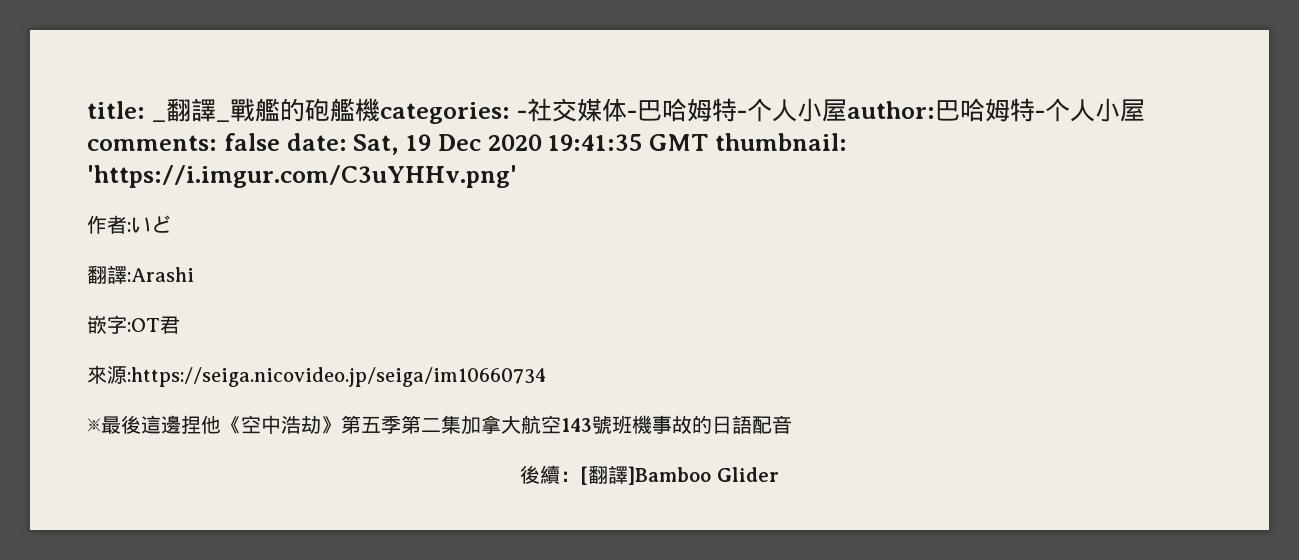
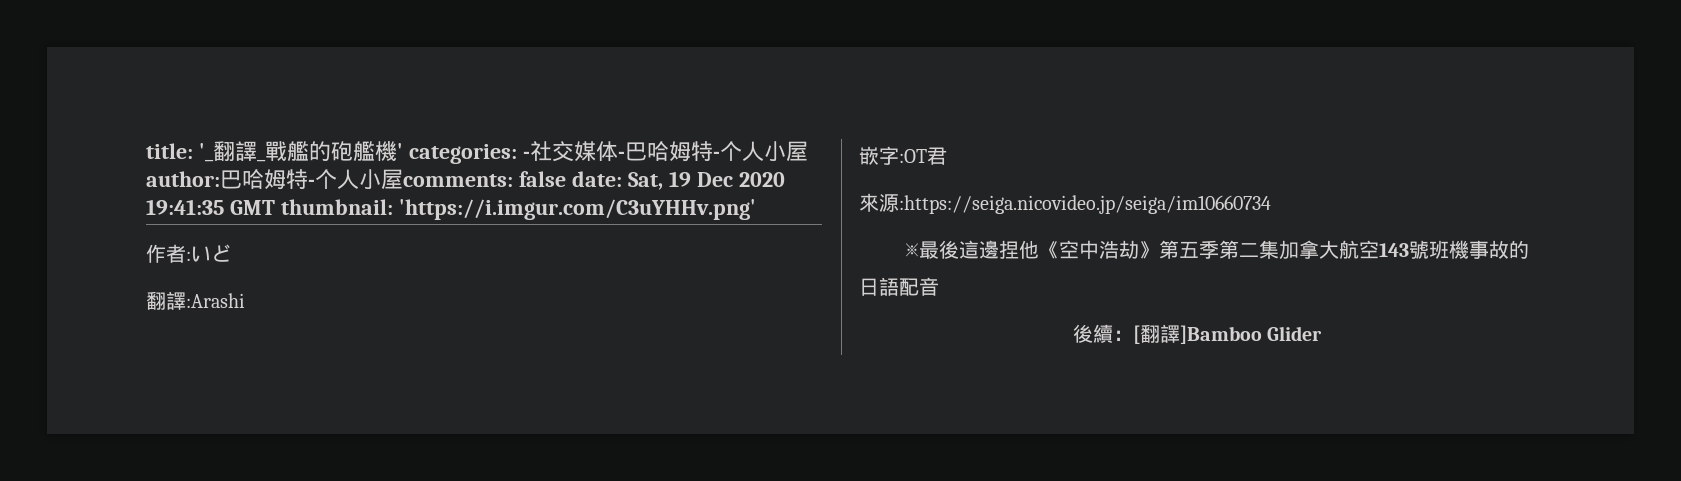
[151,119,166,122] _ -> [198,143,214,162] '_
(380, 110) none -> [396,143,403,159] '

